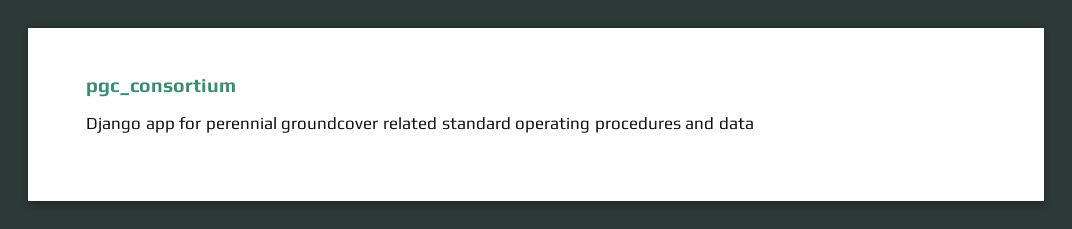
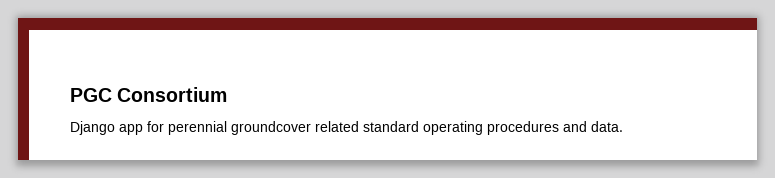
[86,79,236,97] pgc_consortium -> [70,87,228,102] PGC Consortium
[718,117,754,130] data -> [591,121,623,132] data.

